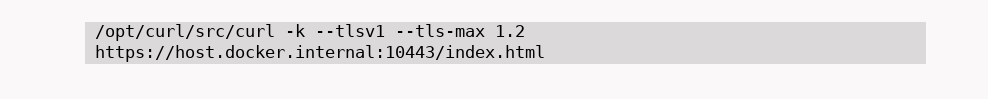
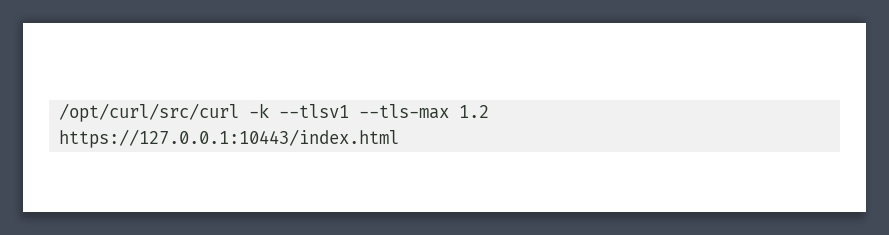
[94,45,545,62] https://host.docker.internal:10443/index.html -> [58,129,399,148] https://127.0.0.1:10443/index.html

